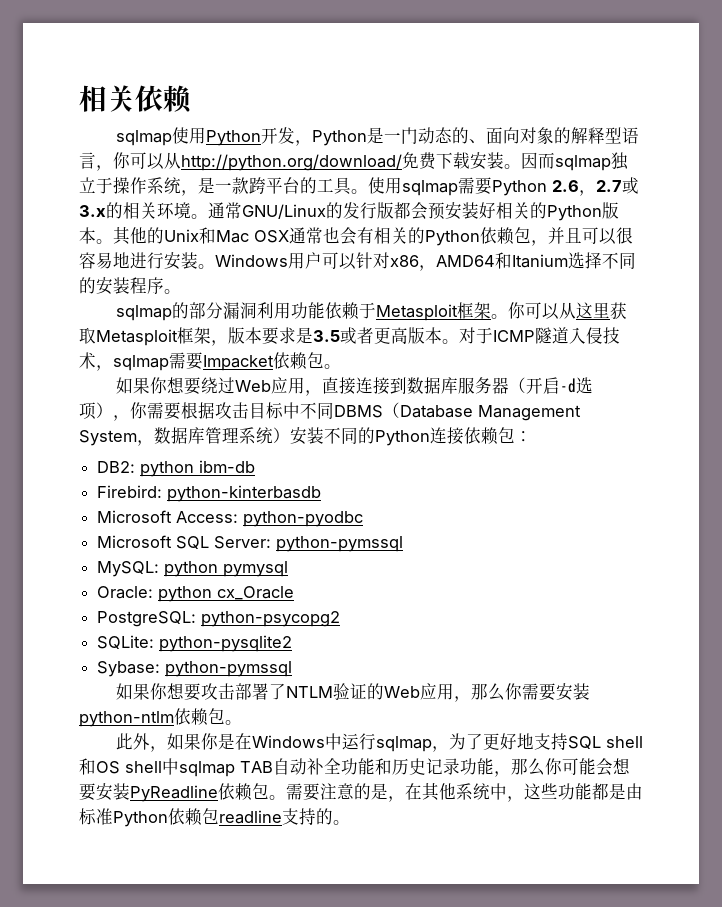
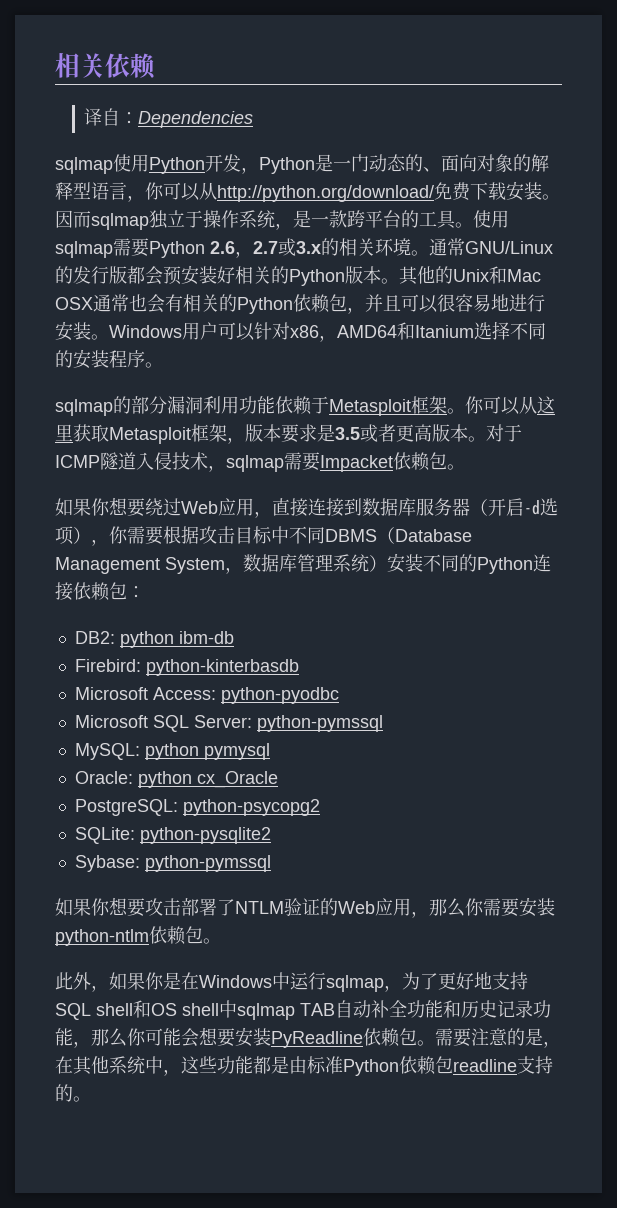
(192, 99) none -> [84,108,254,128] // 译自：Dependencies

